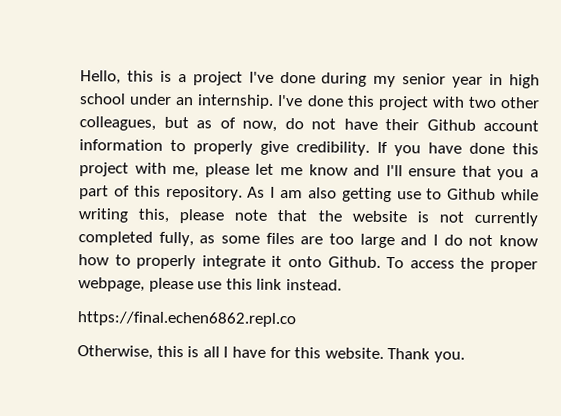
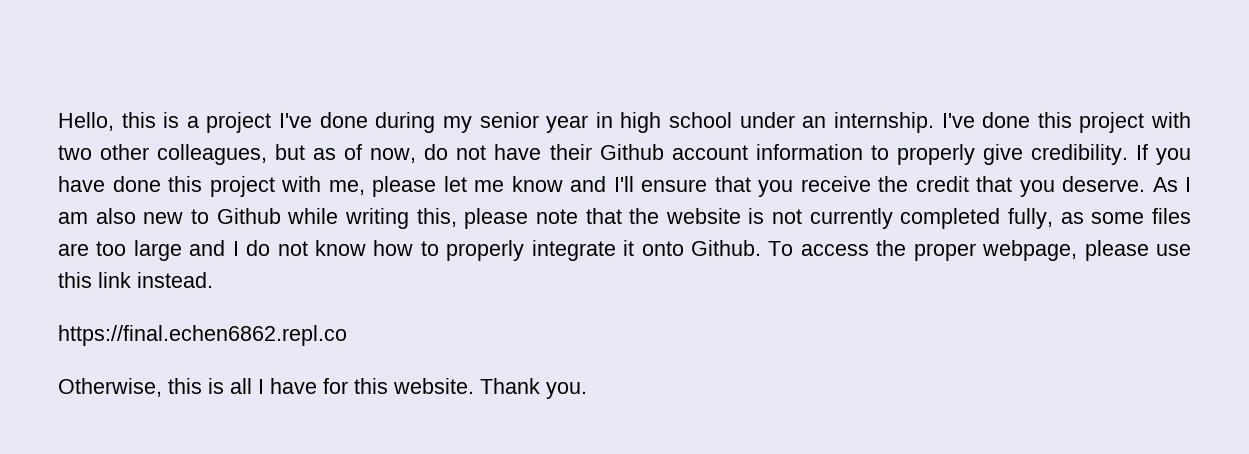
[529,169,539,178] [79,185,243,201] a part of this repository. -> [800,176,1145,197] receive the credit that you deserve.
[341,187,422,203] getting use -> [143,212,184,224] new

